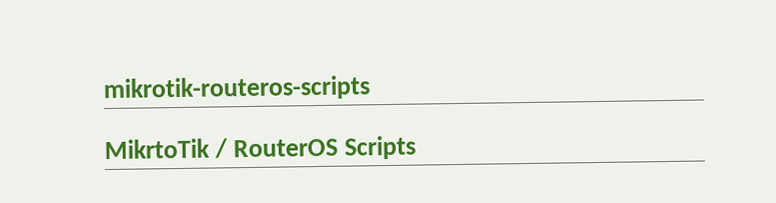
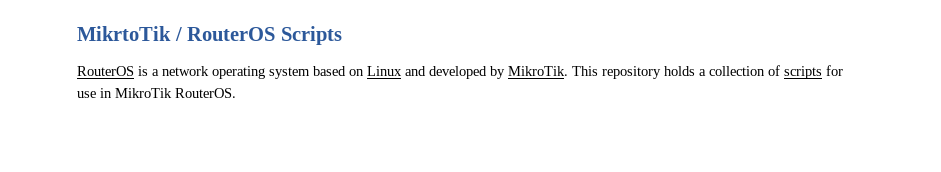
[103,75,370,103] mikrotik-routeros-scripts // -> (77, 33) none
(417, 147) none -> [77,65,843,79] [77,88,236,98] // RouterOS is a network operating system based on Linux and developed by MikroTik. This repository holds a collection of scripts for use in MikroTik RouterOS.

